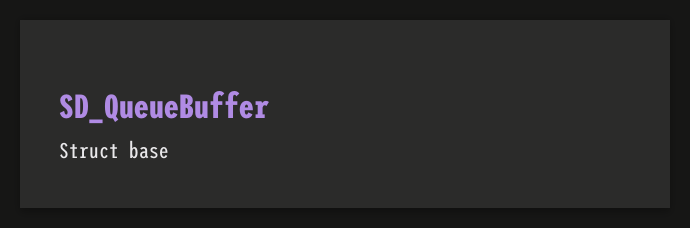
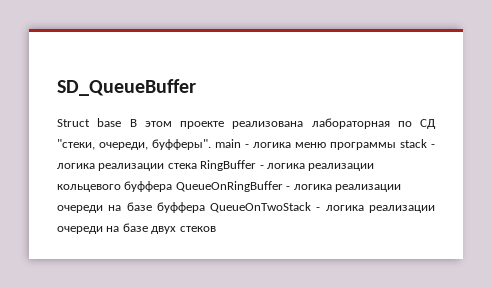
(169, 149) none -> [129,118,436,129] [57,139,435,150] [57,160,375,171] [57,181,401,192] [57,202,435,213] [57,223,216,234] В этом проекте реализована лабораторная по СД "стеки, очереди, буфферы". main - логика меню программы stack - логика реализации стека RingBuffer - логика реализации кольцевого буффера QueueOnRingBuffer - логика реализации очереди на базе буффера QueueOnTwoStack - логика реализации очереди на базе двух стеков

